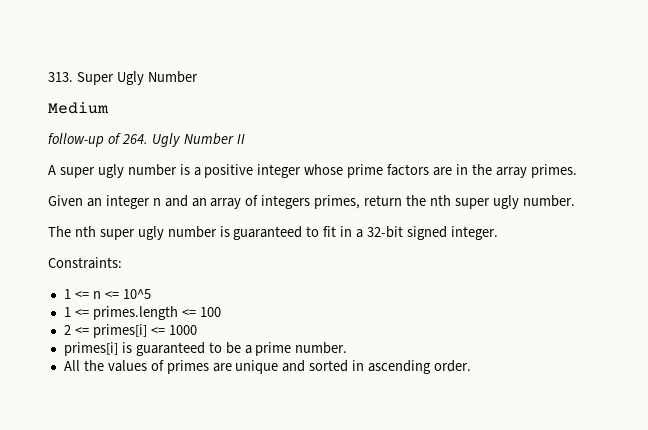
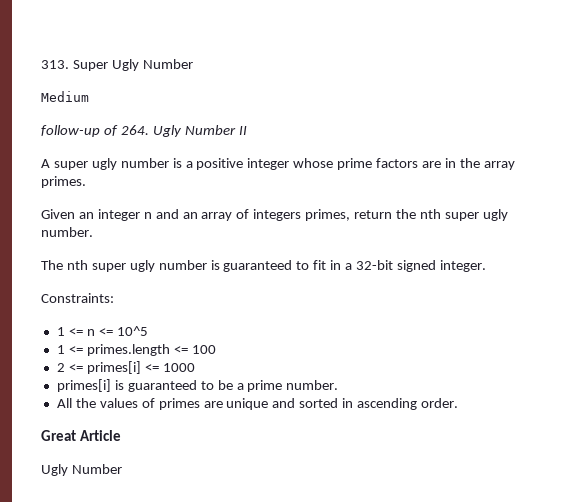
(472, 366) none -> [41,430,121,441] [41,464,122,476] // Great Article // Ugly Number

